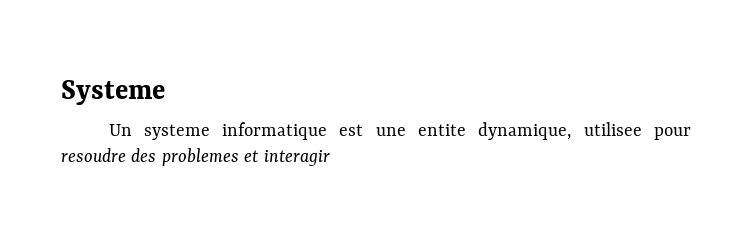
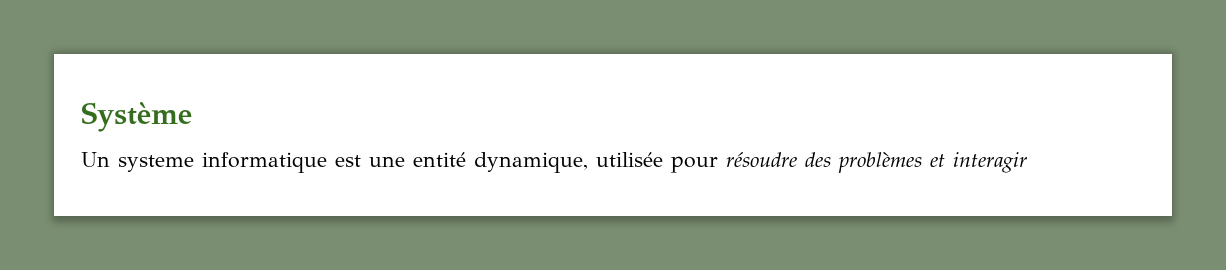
[61,80,165,105] Systeme -> [81,102,192,132] Système
[418,122,692,140] [61,148,239,166] entite dynamique, utilisee pour resoudre des problemes -> [413,152,922,173] entité dynamique, utilisée pour résoudre des problèmes

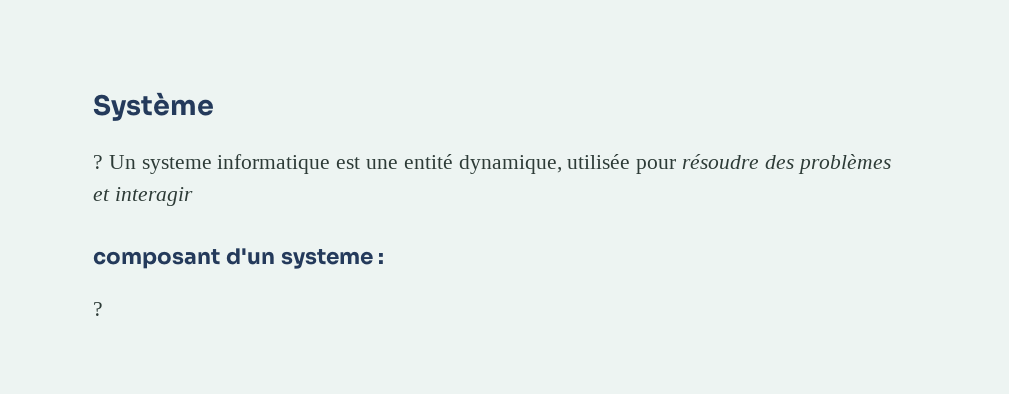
(192, 117) none -> [93,155,103,169] ?
(1027, 162) none -> [93,248,385,269] [93,302,103,316] // composant d'un systeme : // ?

